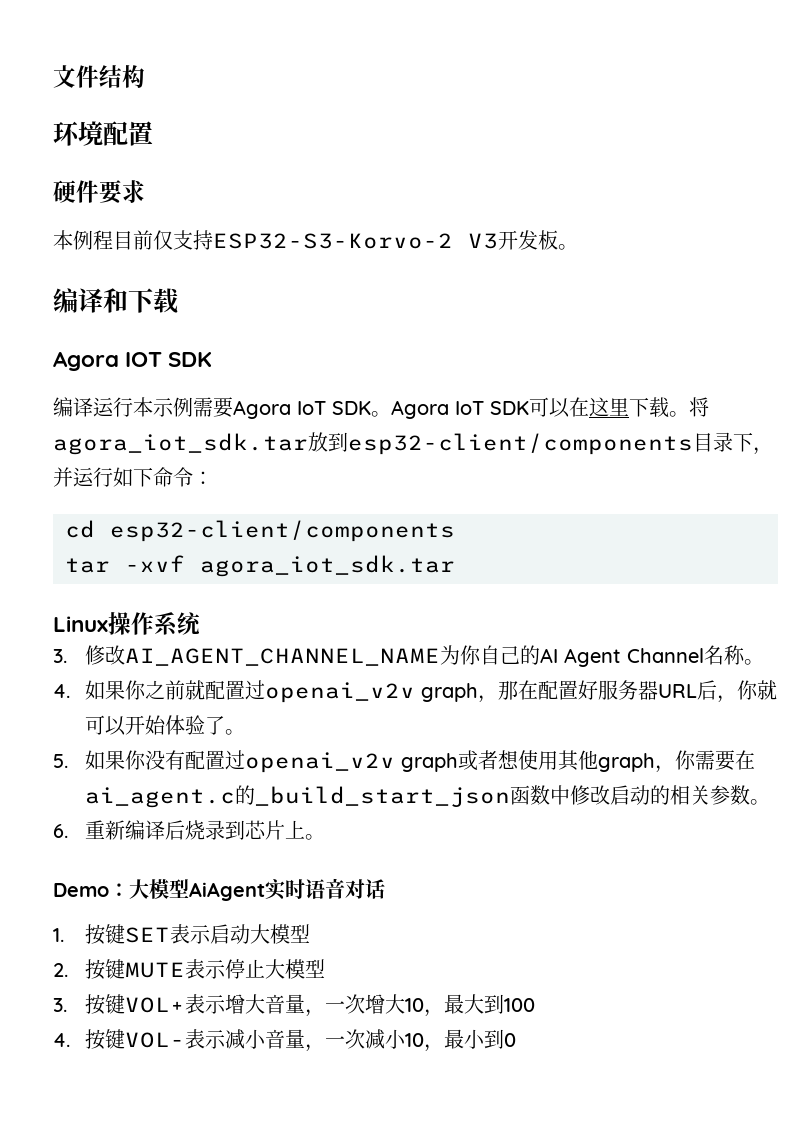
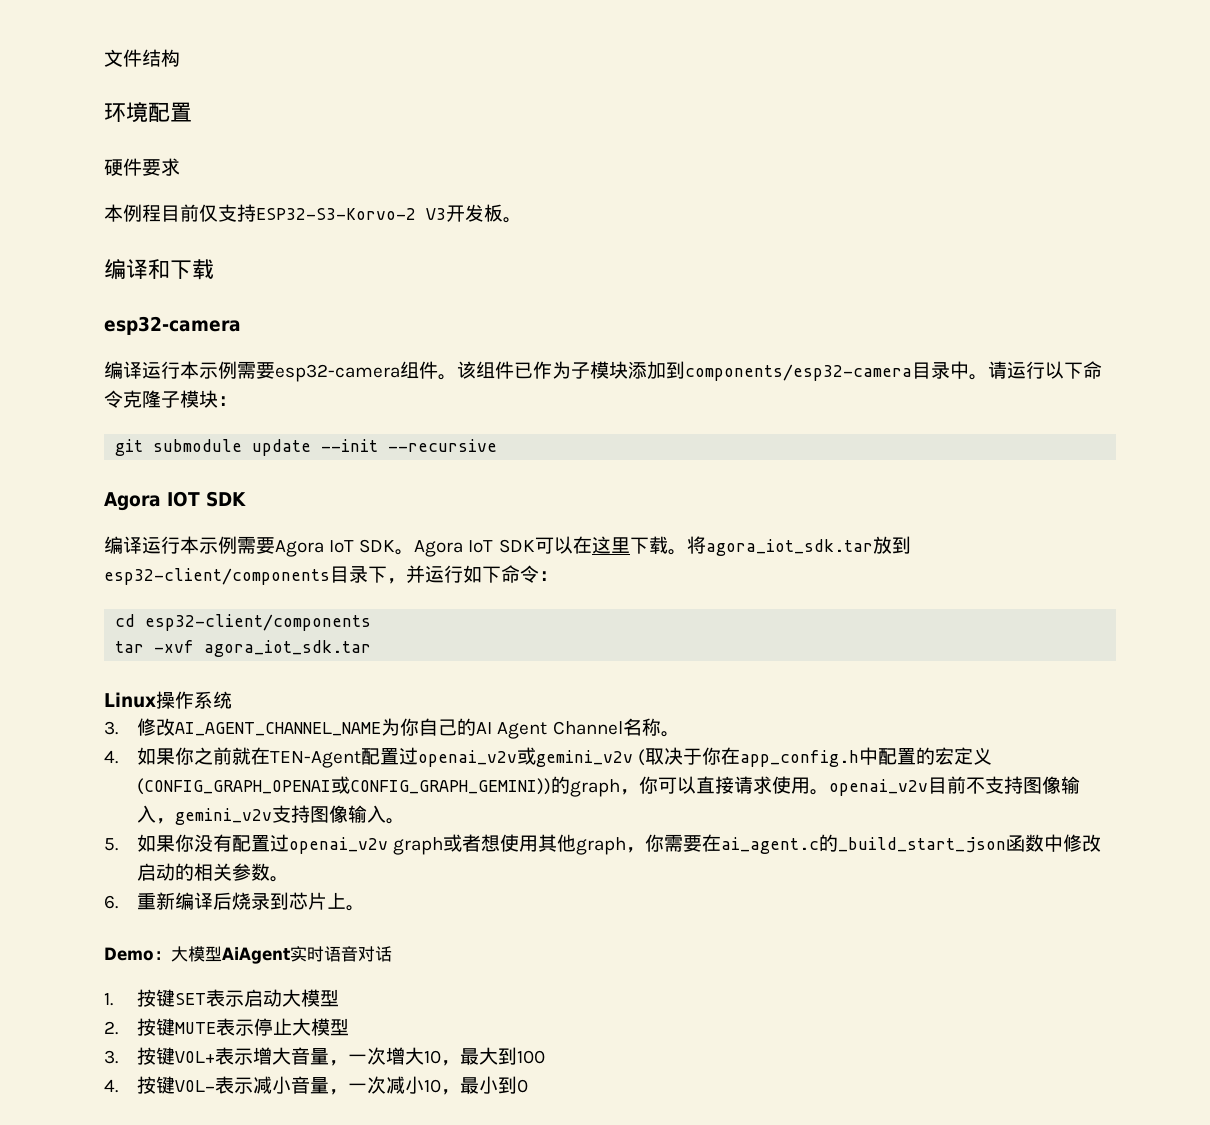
(179, 301) none -> [104,316,241,335] [104,361,1102,382] [104,390,237,408] [115,439,498,456] // esp32-camera // 编译运行本示例需要esp32-camera组件。该组件已作为子模块添加到components/esp32-camera目录中。请运行以下命令克隆子模块： // git submodule update --init --recursive
[205,680,778,703] [85,715,226,736] 配置过openai_v2v graph，那在配置好服务器URL后，你就可以开始体验了 -> [251,747,993,768] [137,776,1081,797] [137,805,387,825] 在TEN-Agent配置过openai_v2v或gemini_v2v (取决于你在app_config.h中配置的宏定义(CONFIG_GRAPH_OPENAI或CONFIG_GRAPH_GEMINI))的graph，你可以直接请求使用。openai_v2v目前不支持图像输入，gemini_v2v支持图像输入

